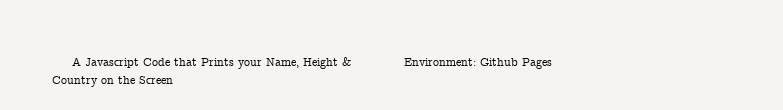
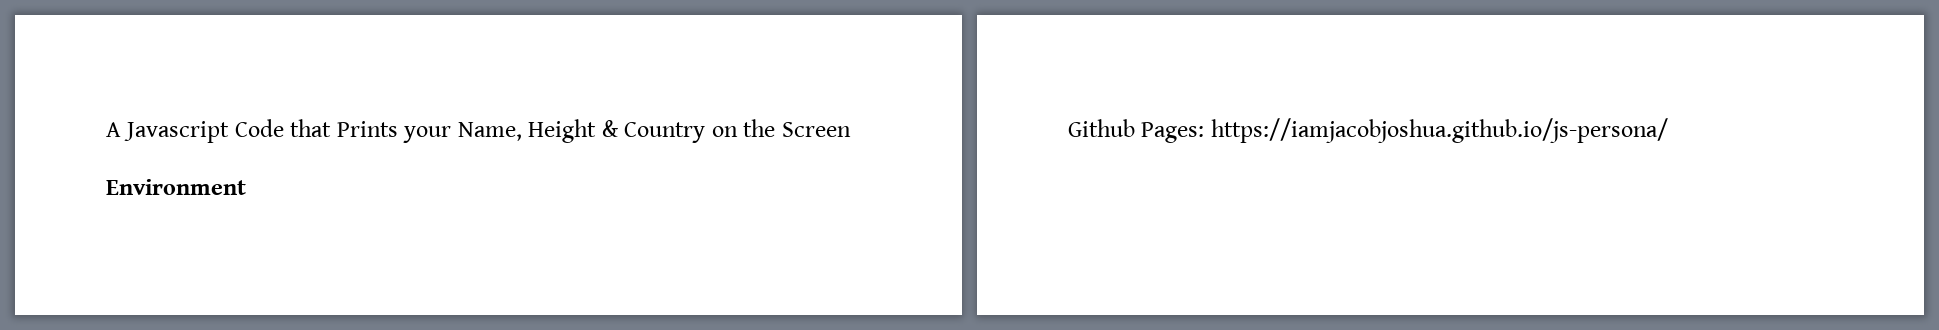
[404,58,552,69] Environment: Github Pages -> [106,179,246,195] [1068,118,1668,143] Environment // Github Pages: https://iamjacobjoshua.github.io/js-persona/

